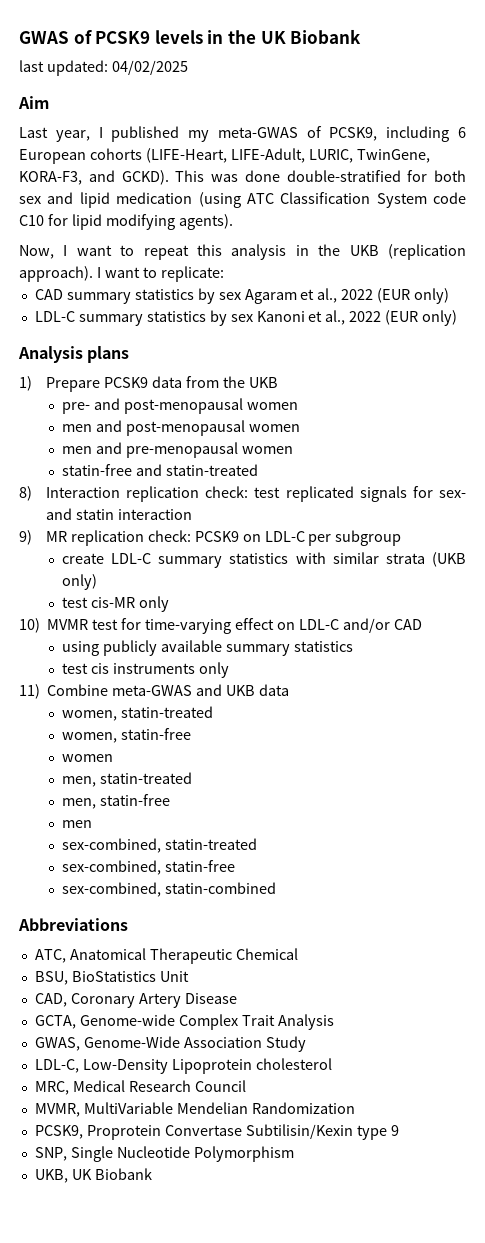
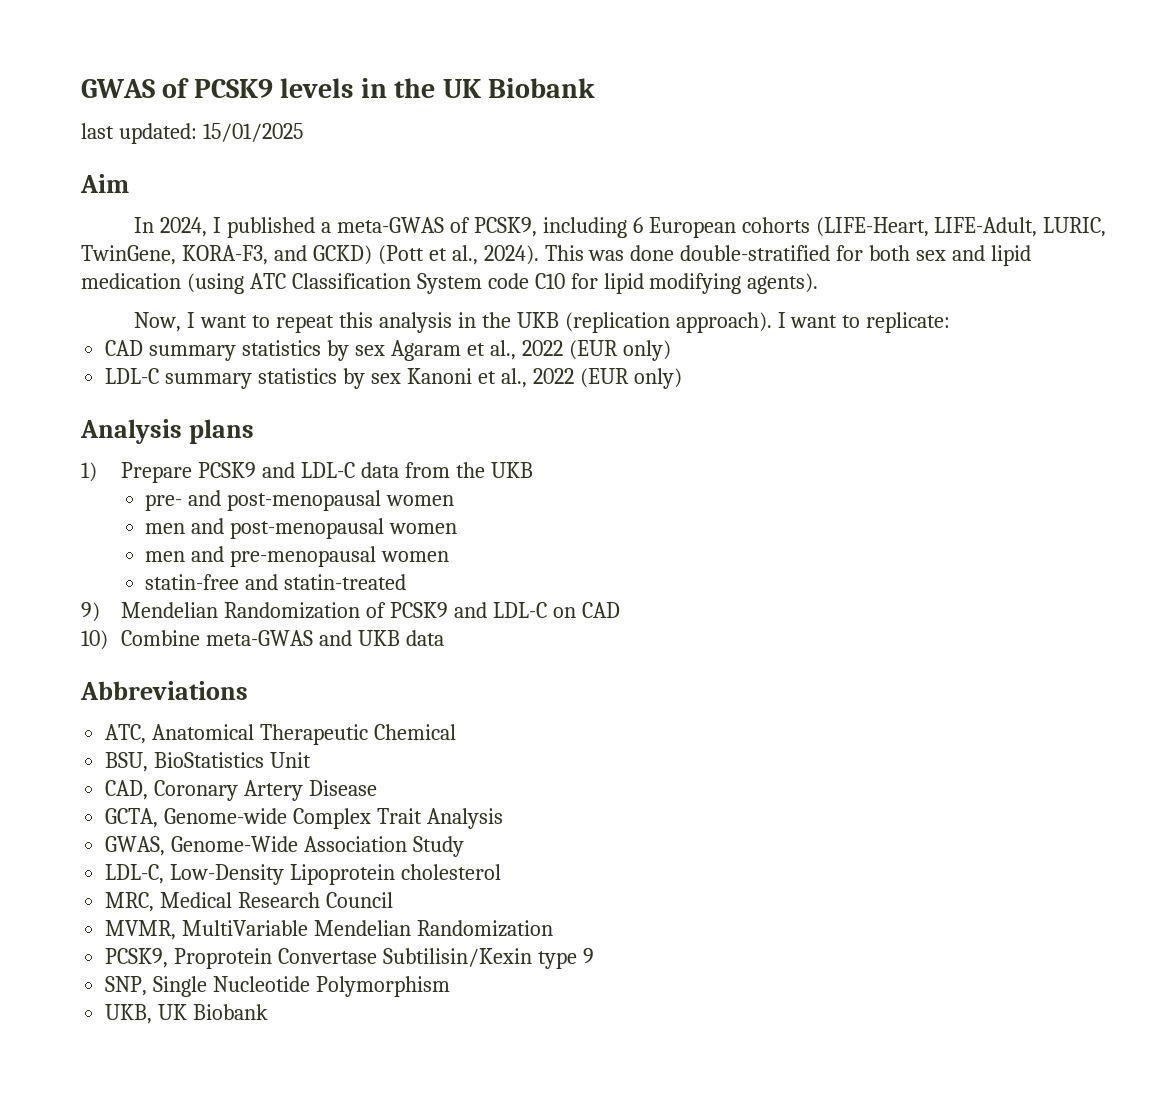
[111,60,188,75] 04/02/2025 -> [202,123,303,142] 15/01/2025
[19,127,90,142] Last year, -> [134,217,208,237] In 2024,
[188,130,210,142] my -> [321,222,332,233] a
[121,170,169,185] GCKD). -> [312,245,539,265] GCKD) (Pott et al., 2024).
(148, 382) none -> [262,462,356,478] and LDL-C
[19,486,467,502] [45,508,192,520] [19,530,402,546] [61,552,467,568] [61,574,97,590] [61,596,169,612] [19,618,422,634] [61,640,353,656] [61,662,229,678] [19,684,40,699] 8) Interaction replication check: test replicated signals for sex- and statin interaction // 9) MR replication check: PCSK9 on LDL-C per subgroup // create LDL-C summary statistics with similar strata (UKB only) // test cis-MR only // 10) MVMR test for time-varying effect on LDL-C and/or CAD // using publicly available summary statistics // test cis instruments only // 11) -> [81,602,620,622] [81,630,108,650] 9) Mendelian Randomization of PCSK9 and LDL-C on CAD // 10)
[61,706,213,721] [61,728,191,743] [61,754,113,762] [61,772,192,787] [61,794,170,809] [61,820,92,828] [61,838,257,853] [61,860,235,875] [61,882,276,897] // women, statin-treated // women, statin-free // women // men, statin-treated // men, statin-free // men // sex-combined, statin-treated // sex-combined, statin-free // sex-combined, statin-combined -> (444, 638) none

